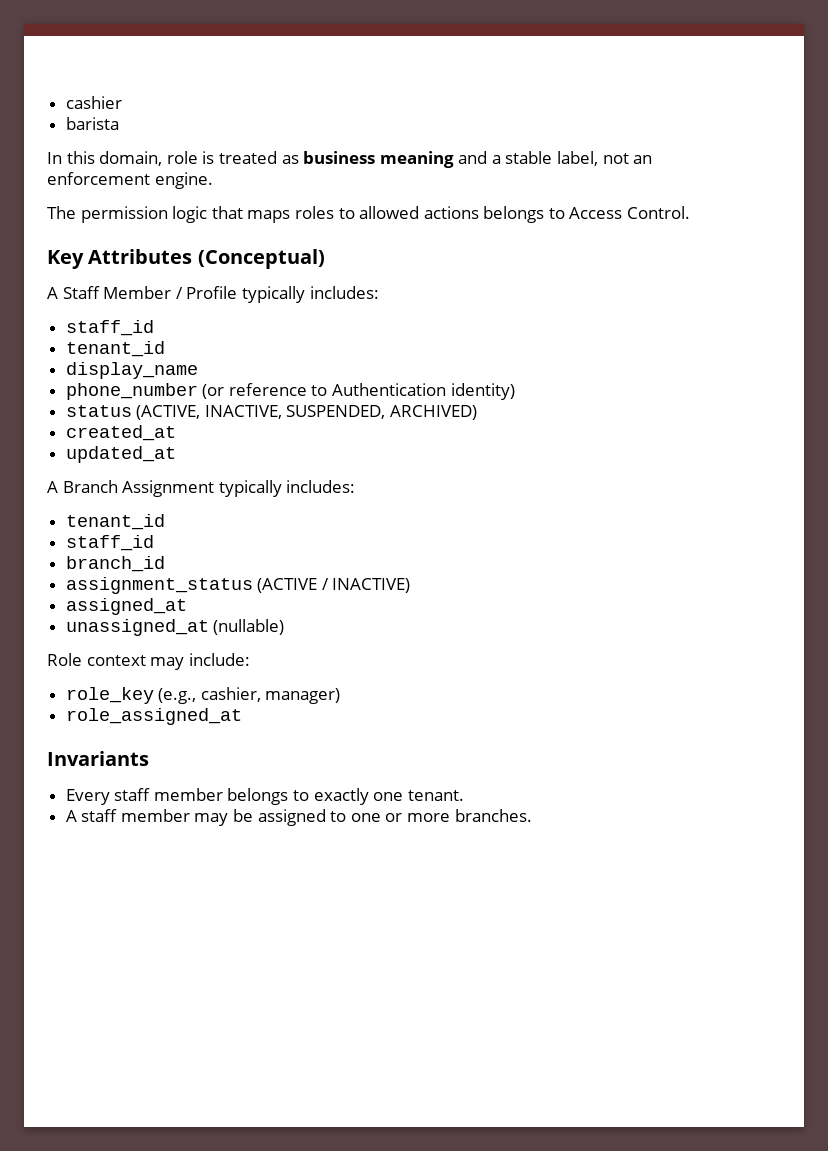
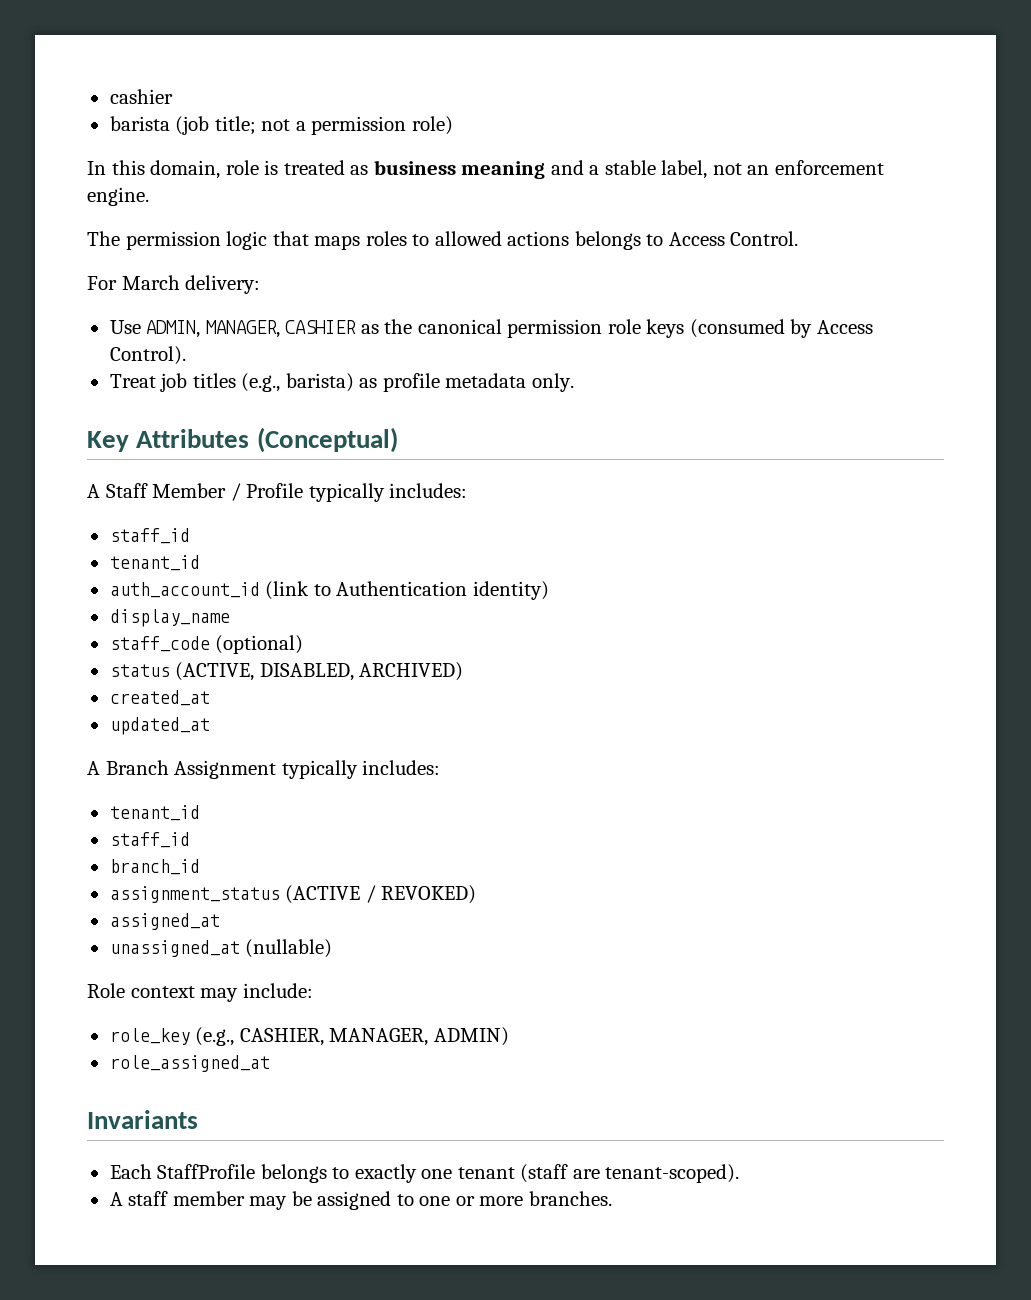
(119, 123) none -> [175,116,453,135] (job title; not a permission role)
(691, 212) none -> [87,275,261,294] [109,319,873,338] [109,346,186,365] [109,373,574,392] // For March delivery: // Use ADMIN, MANAGER, CASHIER as the canonical permission role keys (consumed by Access Control). // Treat job titles (e.g., barista) as profile metadata only.
[65,362,198,379] [65,383,307,400] display_name // phone_number (or reference -> [109,581,310,600] auth_account_id (link
(515, 391) none -> [109,609,230,627] [109,635,304,654] // display_name // staff_code (optional)
[204,405,386,419] INACTIVE, SUSPENDED, -> [259,663,354,681] DISABLED,
[332,578,411,593] INACTIVE) -> [381,885,477,904] REVOKED)
[200,687,341,704] cashier, manager) -> [239,1027,509,1046] CASHIER, MANAGER, ADMIN)
[65,788,223,805] Every staff member -> [109,1164,256,1179] Each StaffProfile
[407,790,464,801] tenant. -> [457,1164,740,1183] tenant (staff are tenant-scoped).

